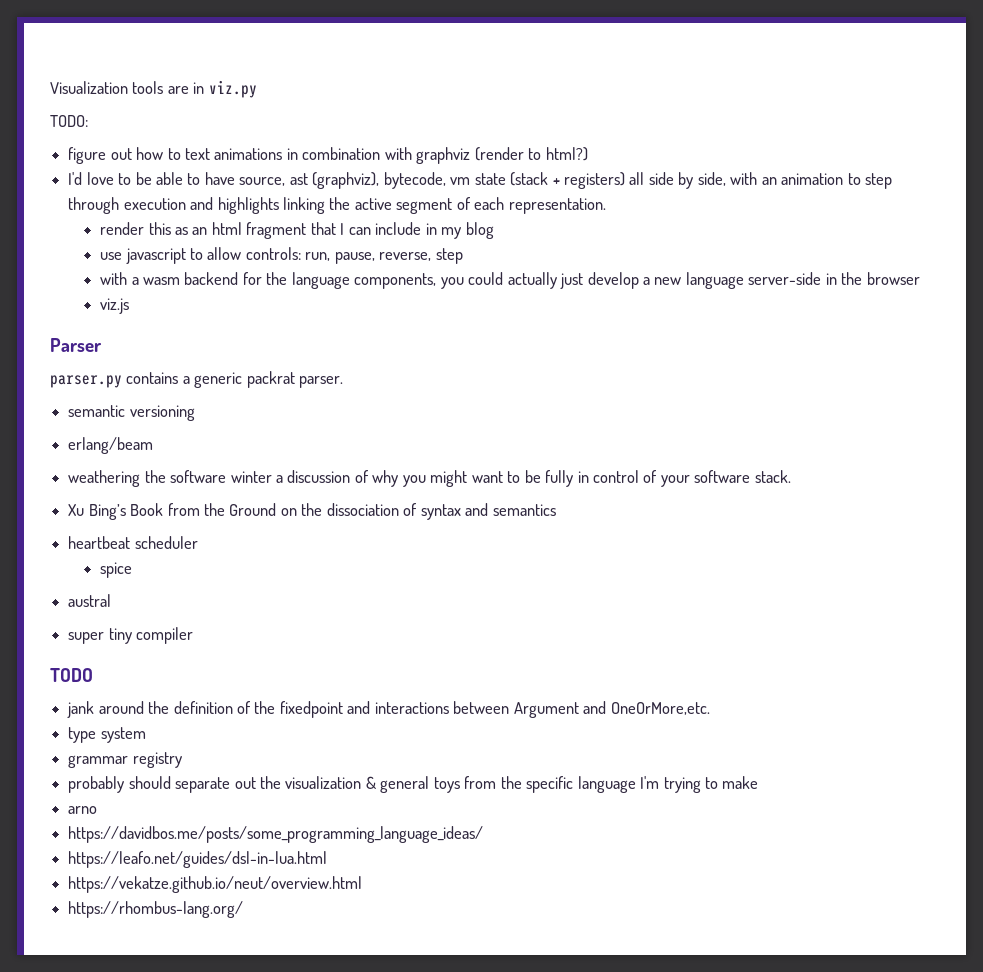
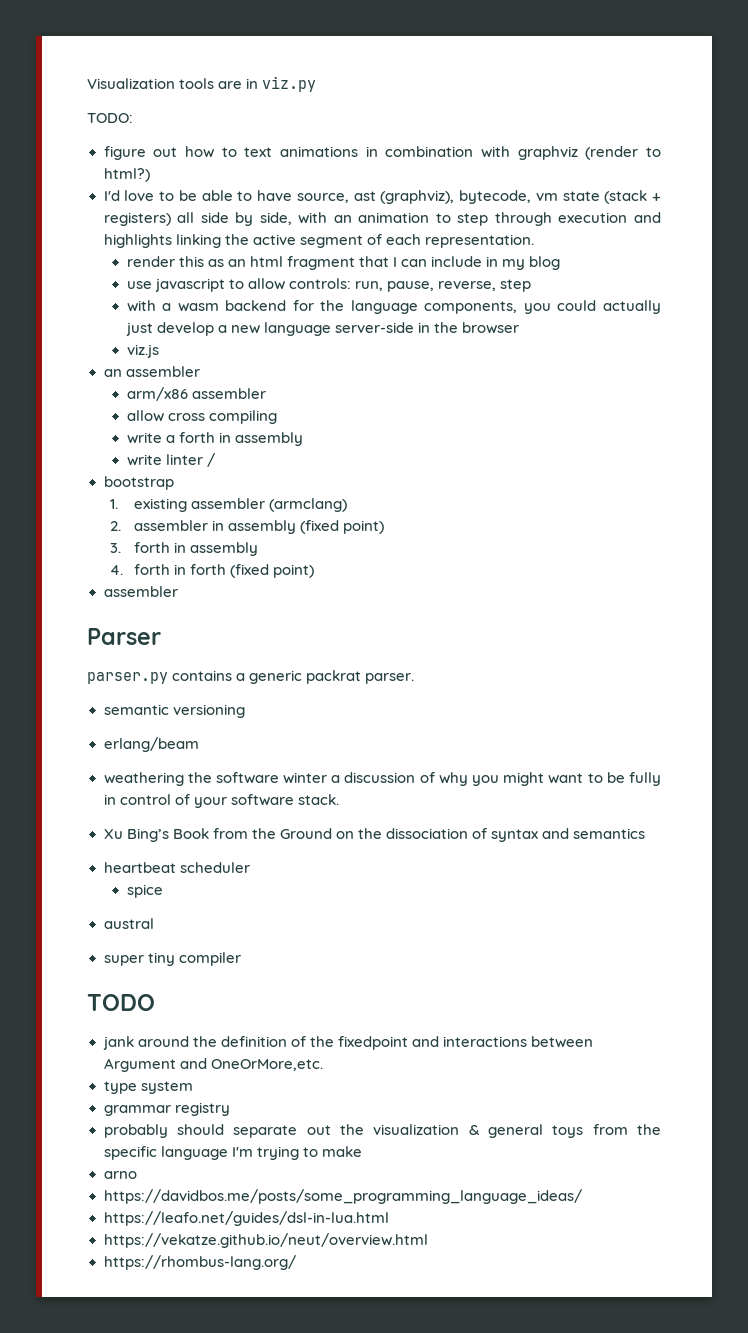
(130, 306) none -> [103,366,200,377] [126,387,266,401] [126,410,277,424] [126,432,304,446] [126,453,215,467] [103,476,174,490] [110,498,347,512] [110,520,384,534] [110,542,258,556] [110,564,314,578] [103,586,178,597] // an assembler // arm/x86 assembler // allow cross compiling // write a forth in assembly // write linter / // bootstrap // 1. existing assembler (armclang) // 2. assembler in assembly (fixed point) // 3. forth in assembly // 4. forth in forth (fixed point) // assembler

